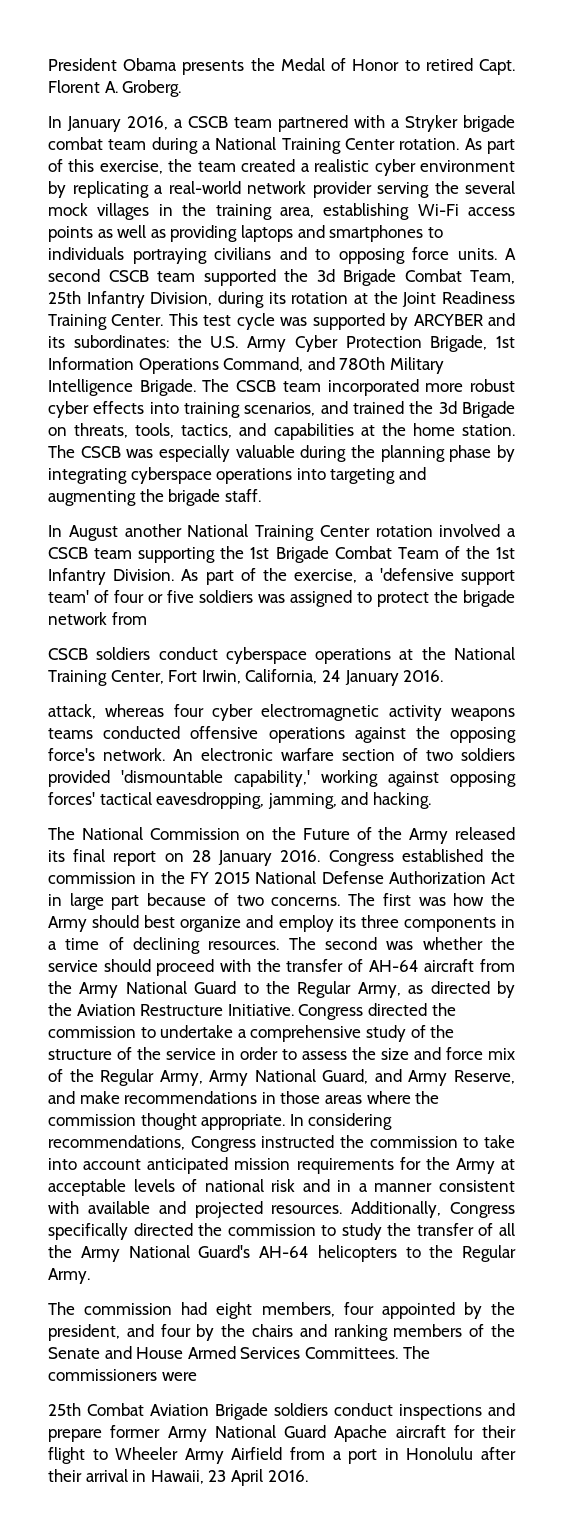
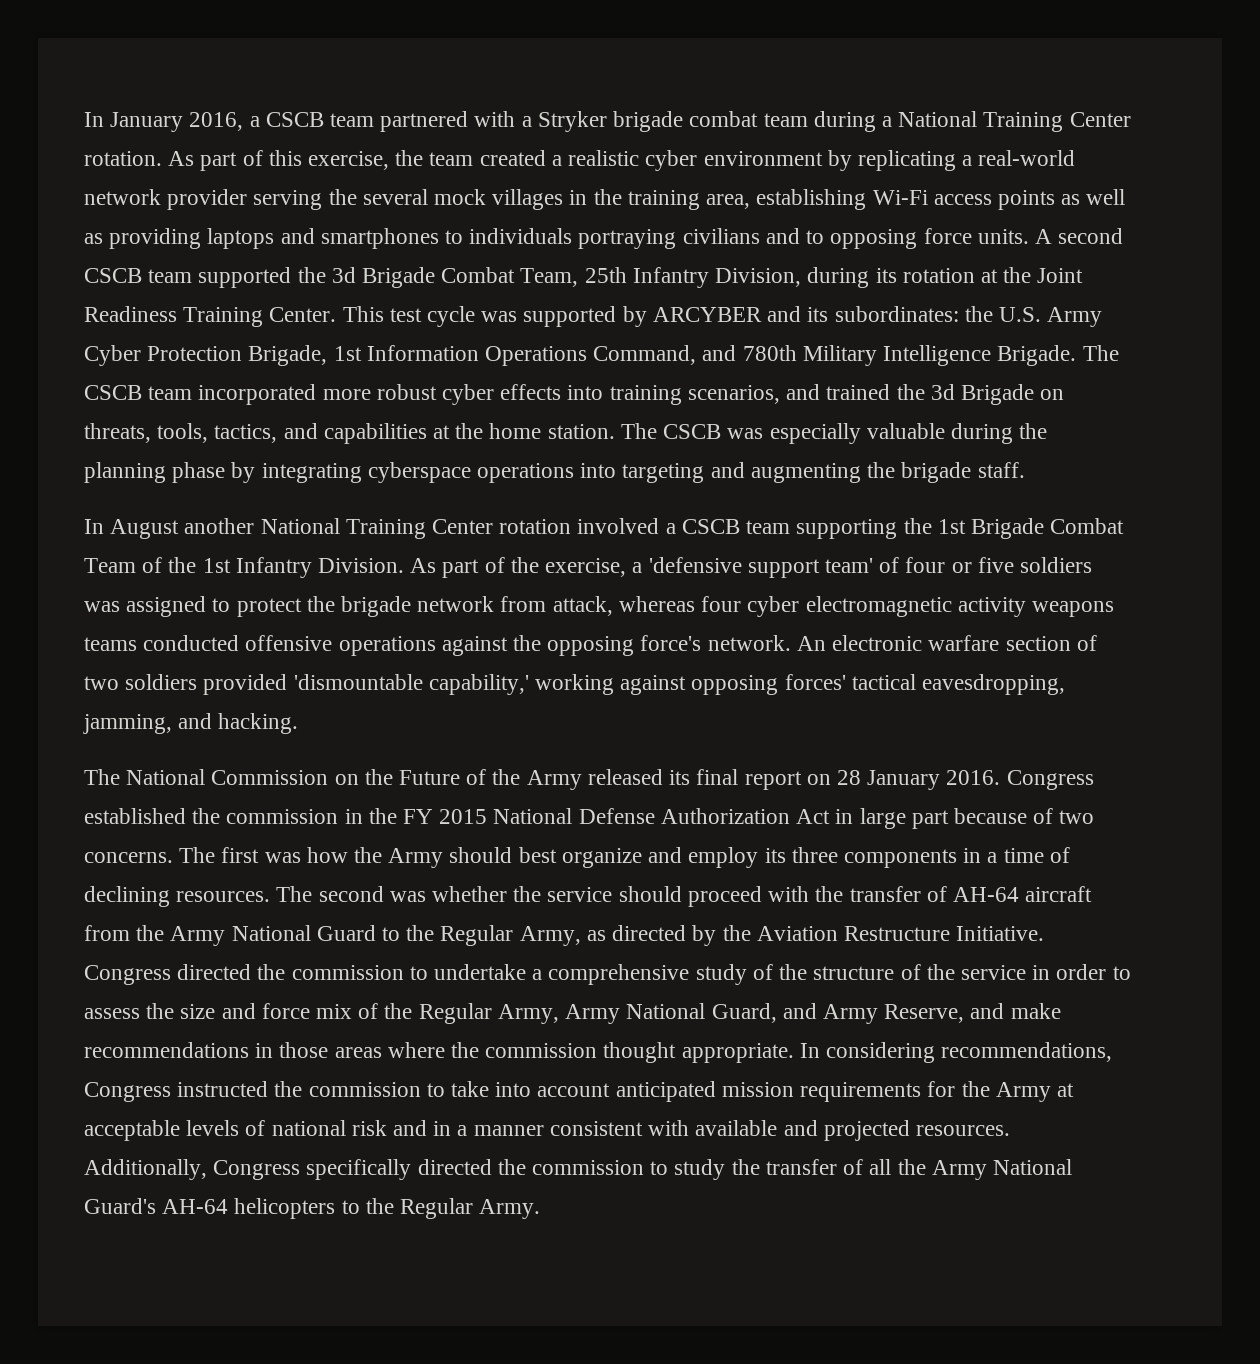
[48,58,515,75] [48,80,182,97] President Obama presents the Medal of Honor to retired Capt. Florent A. Groberg. // -> (84, 119) none
[48,647,515,664] [48,669,444,686] // CSCB soldiers conduct cyberspace operations at the National Training Center, Fort Irwin, California, 24 January 2016. // -> (547, 604) none
[48,1302,515,1319] [48,1324,515,1341] [48,1346,430,1359] [48,1369,197,1381] [48,1403,515,1420] [48,1425,516,1442] [48,1447,517,1464] [48,1469,308,1486] // The commission had eight members, four appointed by the president, and four by the chairs and ranking members of the Senate and House Armed Services Committees. The commissioners were // 25th Combat Aviation Brigade soldiers conduct inspections and prepare former Army National Guard Apache aircraft for their flight to Wheeler Army Airfield from a port in Honolulu after their arrival in Hawaii, 23 April 2016. -> (541, 1209) none

